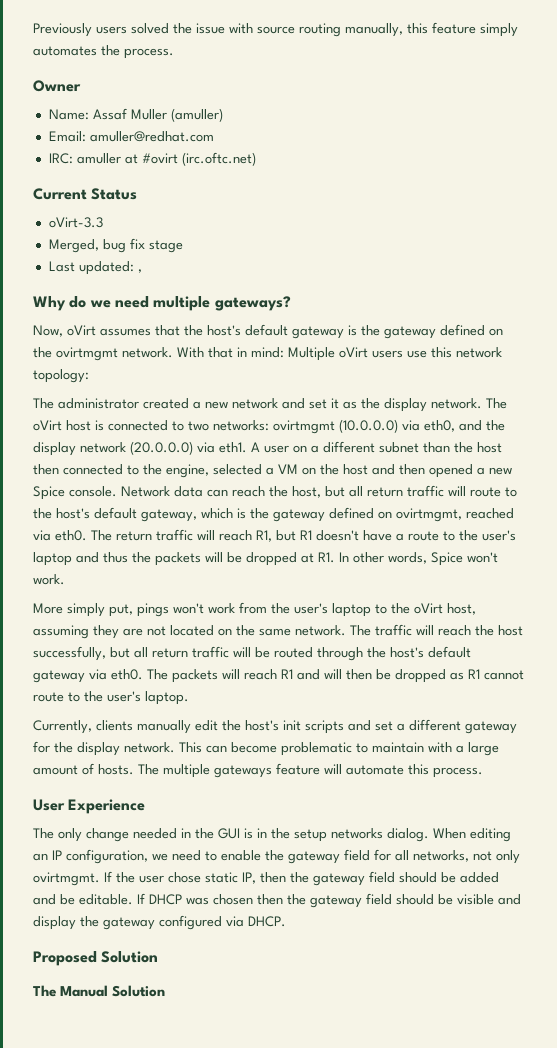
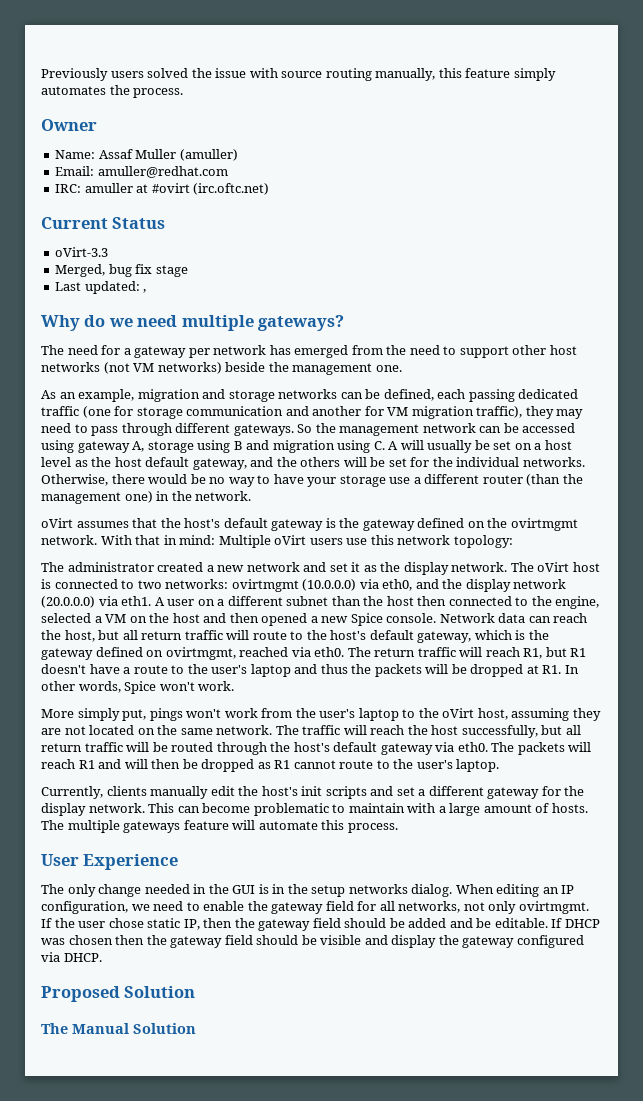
[33,325,63,337] Now, -> [41,345,577,358] [41,362,402,375] [41,389,579,402] [41,406,584,419] [41,423,576,436] [41,440,572,453] [41,457,585,470] [41,474,583,487] [41,491,252,504] The need for a gateway per network has emerged from the need to support other host networks (not VM networks) beside the management one. // As an example, migration and storage networks can be defined, each passing dedicated traffic (one for storage communication and another for VM migration traffic), they may need to pass through different gateways. So the management network can be accessed using gateway A, storage using B and migration using C. A will usually be set on a host level as the host default gateway, and the others will be set for the individual networks. Otherwise, there would be no way to have your storage use a different router (than the management one) in the network. //

